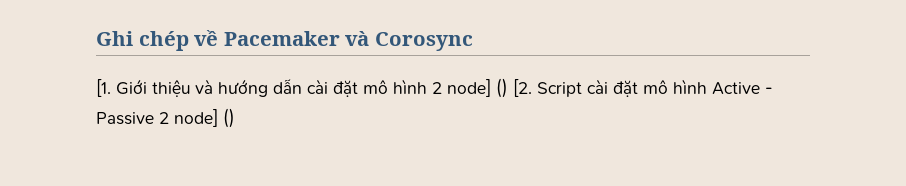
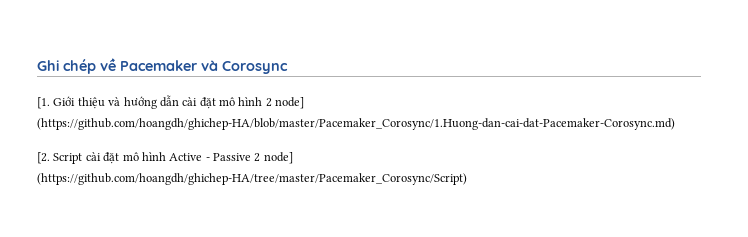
[496,78,508,98] () -> [37,118,675,130] (https://github.com/hoangdh/ghichep-HA/blob/master/Pacemaker_Corosync/1.Huong-dan-cai-dat-Pacemaker-Corosync.md) //
[223,108,235,128] () -> [37,173,467,185] (https://github.com/hoangdh/ghichep-HA/tree/master/Pacemaker_Corosync/Script)

